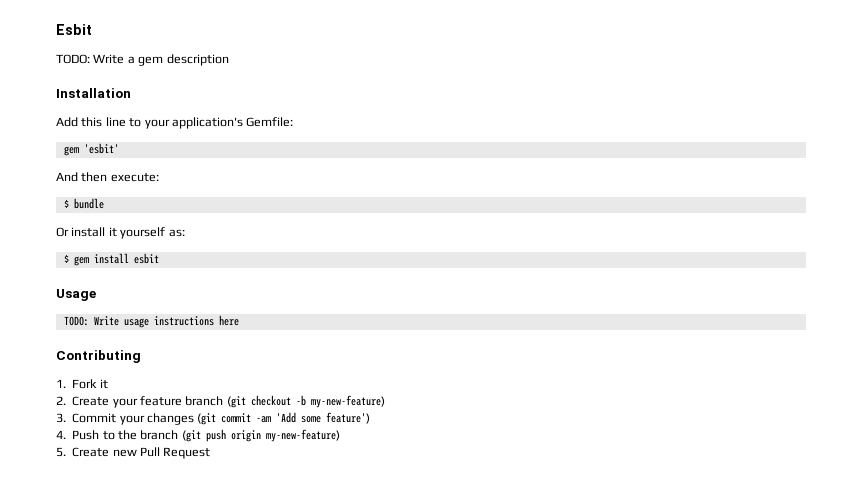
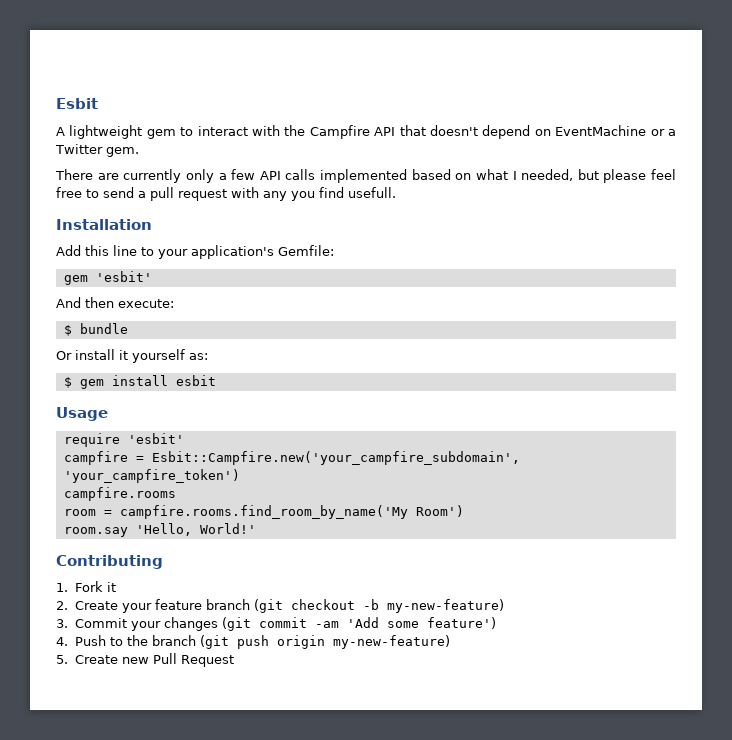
[56,54,229,66] TODO: Write a gem description -> [56,125,676,139] [55,144,139,157] [55,169,676,183] [56,187,396,201] A lightweight gem to interact with the Campfire API that doesn't depend on EventMachine or a Twitter gem. // There are currently only a few API calls implemented based on what I needed, but please feel free to send a pull request with any you find usefull.
[63,315,239,328] TODO: Write usage instructions here -> [63,433,184,447] [63,451,520,465] [63,469,240,483] [63,487,176,501] [63,505,464,519] [63,523,256,537] require 'esbit' // campfire = Esbit::Campfire.new('your_campfire_subdomain', 'your_campfire_token') // campfire.rooms // room = campfire.rooms.find_room_by_name('My Room') // room.say 'Hello, World!'

